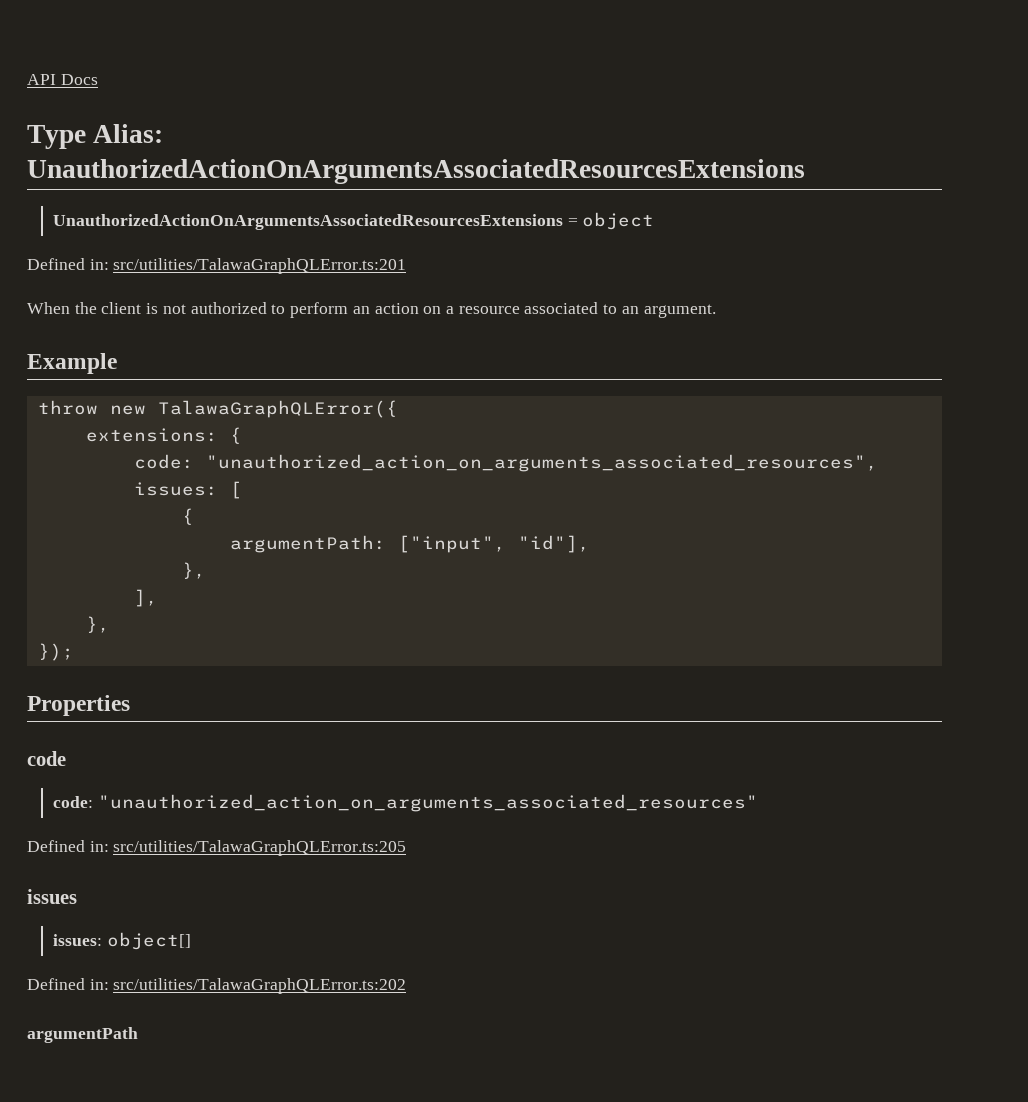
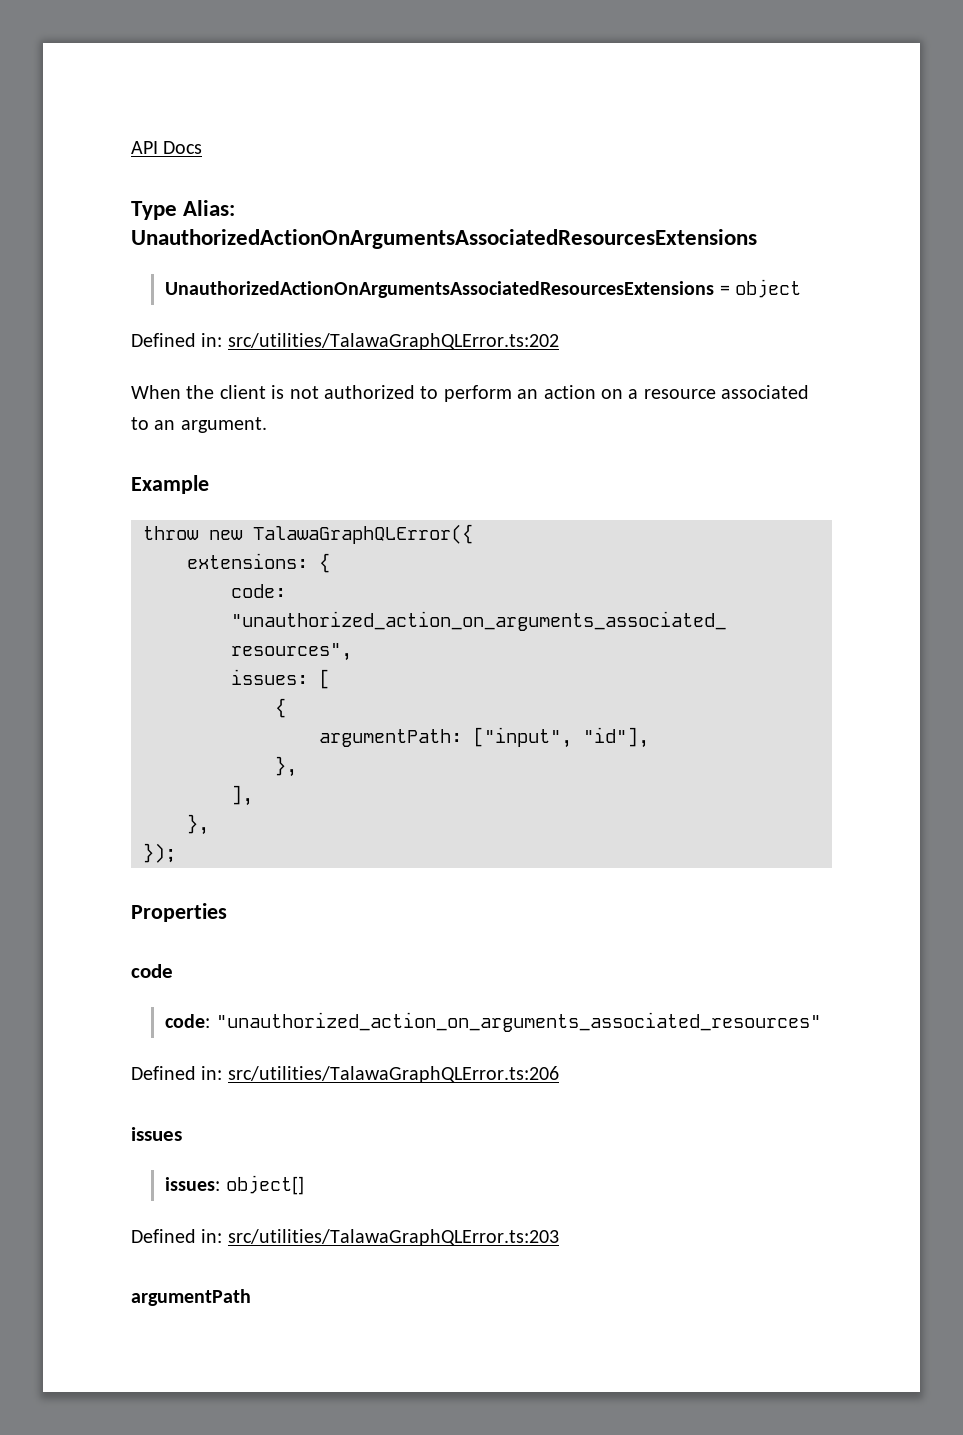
[113,258,407,274] src/utilities/TalawaGraphQLError.ts:201 -> [227,333,559,350] src/utilities/TalawaGraphQLError.ts:202
[113,840,407,856] src/utilities/TalawaGraphQLError.ts:205 -> [227,1066,559,1083] src/utilities/TalawaGraphQLError.ts:206
[113,978,407,994] src/utilities/TalawaGraphQLError.ts:202 -> [227,1229,559,1246] src/utilities/TalawaGraphQLError.ts:203

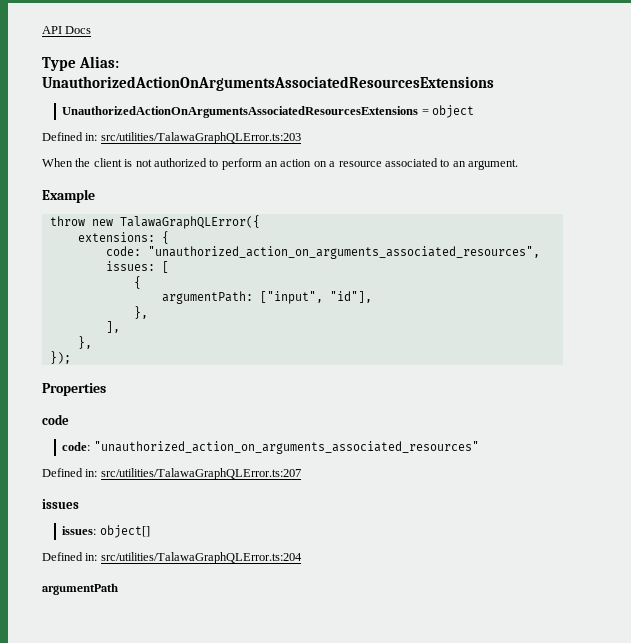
[227,333,559,350] src/utilities/TalawaGraphQLError.ts:202 -> [100,132,301,144] src/utilities/TalawaGraphQLError.ts:203
[227,1066,559,1083] src/utilities/TalawaGraphQLError.ts:206 -> [100,468,301,480] src/utilities/TalawaGraphQLError.ts:207
[227,1229,559,1246] src/utilities/TalawaGraphQLError.ts:203 -> [100,552,302,564] src/utilities/TalawaGraphQLError.ts:204

